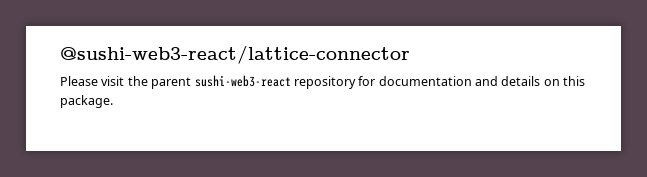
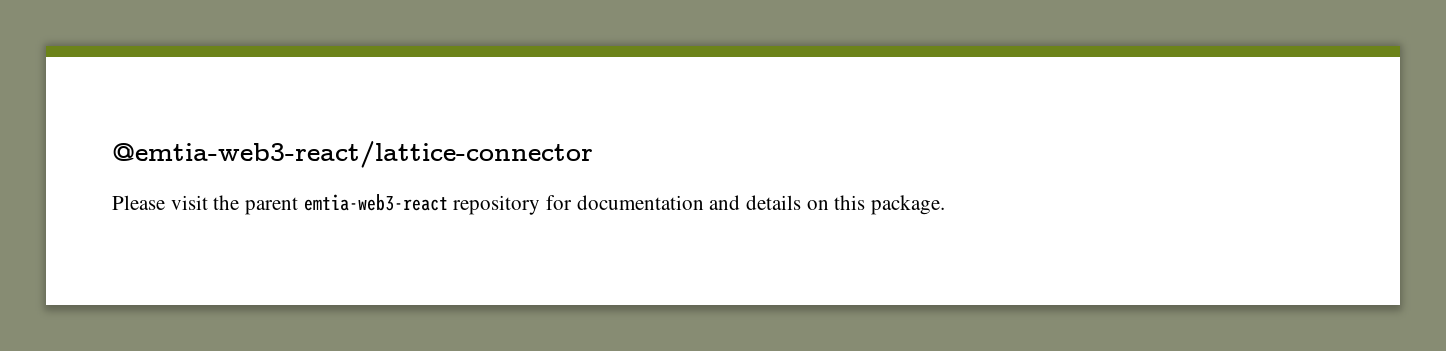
[60,45,410,64] @sushi-web3-react/lattice-connector -> [112,141,593,168] @emtia-web3-react/lattice-connector
[194,75,291,87] sushi-web3-react -> [303,194,448,211] emtia-web3-react

